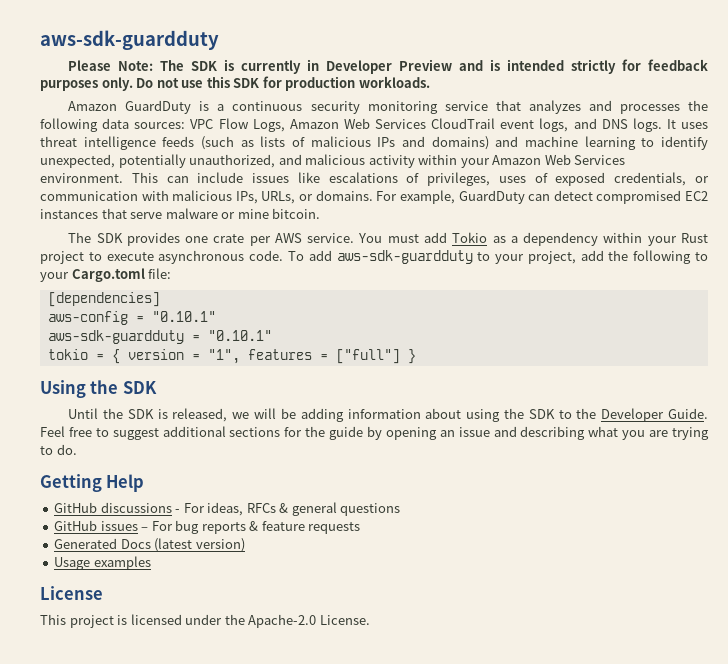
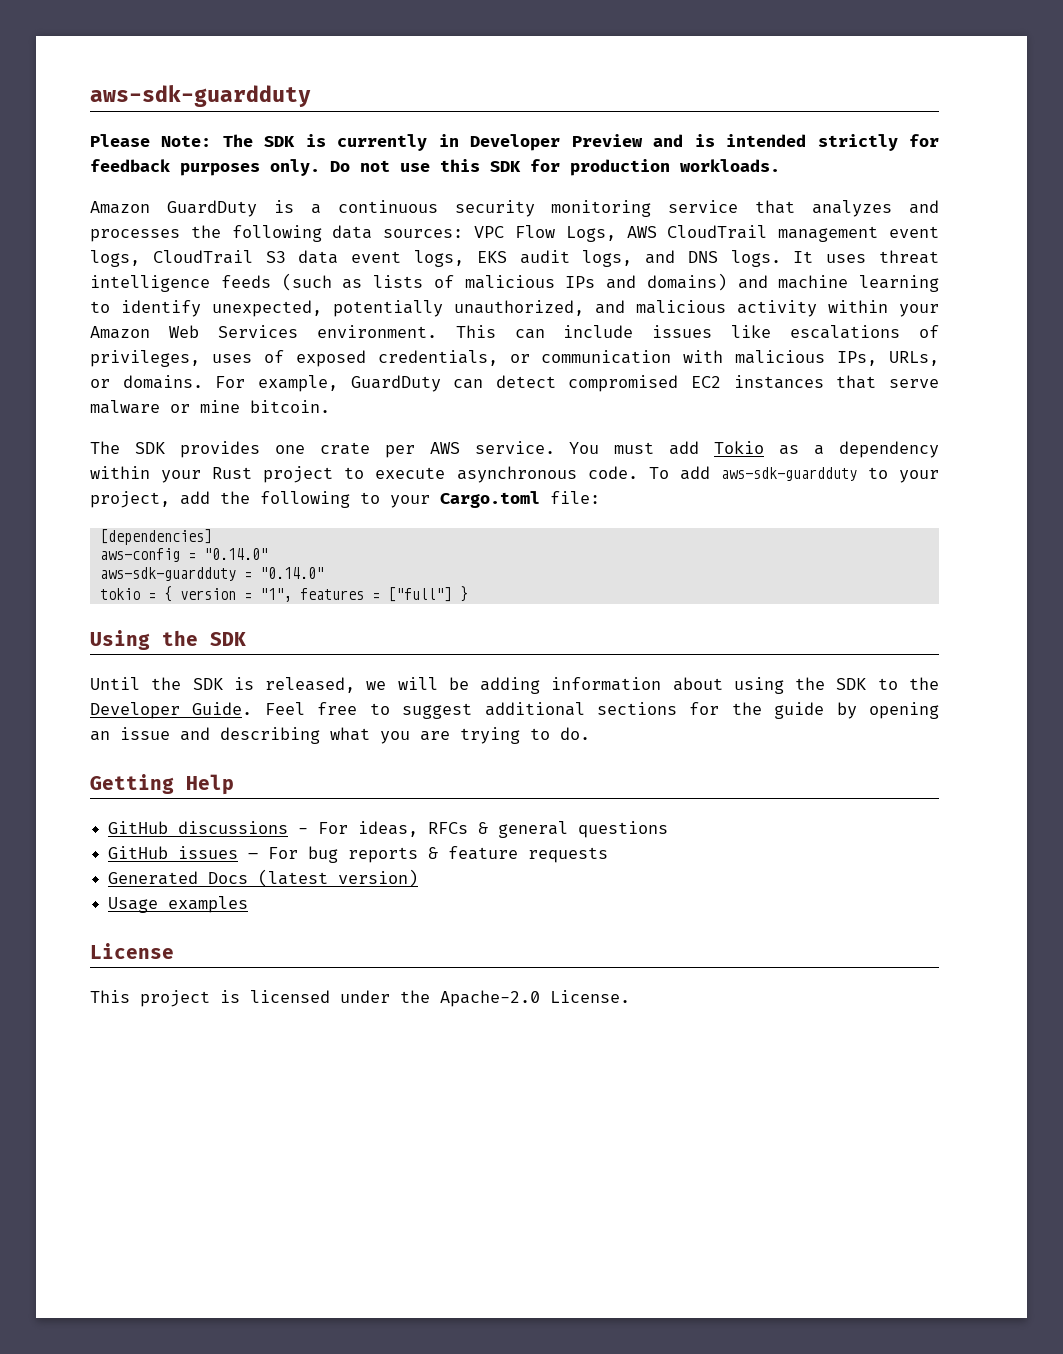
[289,118,535,129] Amazon Web Services CloudTrail event -> [626,225,940,242] [90,250,570,267] AWS CloudTrail management event logs, CloudTrail S3 data event logs, EKS audit
[151,311,216,322] "0.10.1" -> [203,548,268,560] "0.14.0"
[207,330,272,341] "0.10.1" -> [259,567,324,579] "0.14.0"

